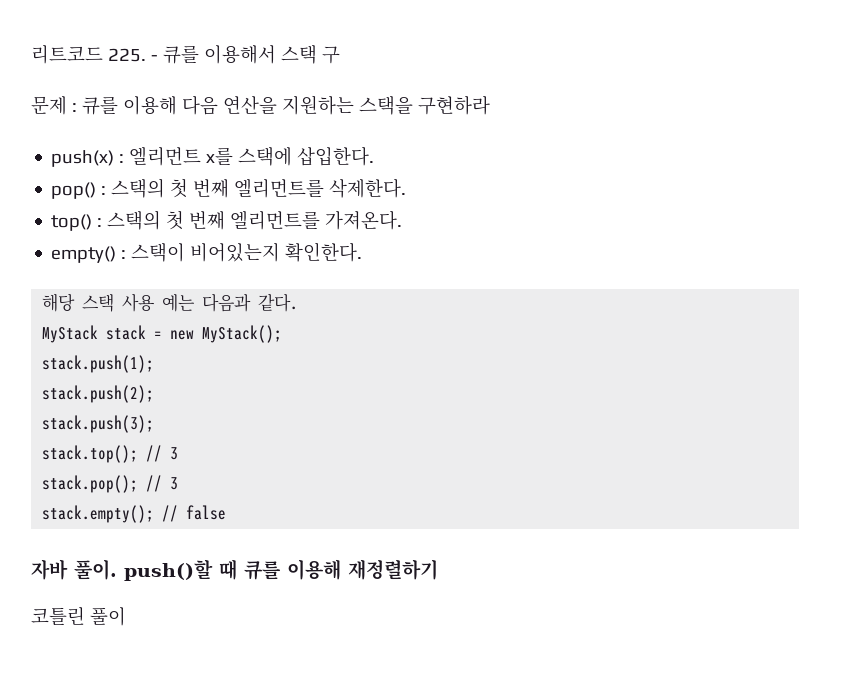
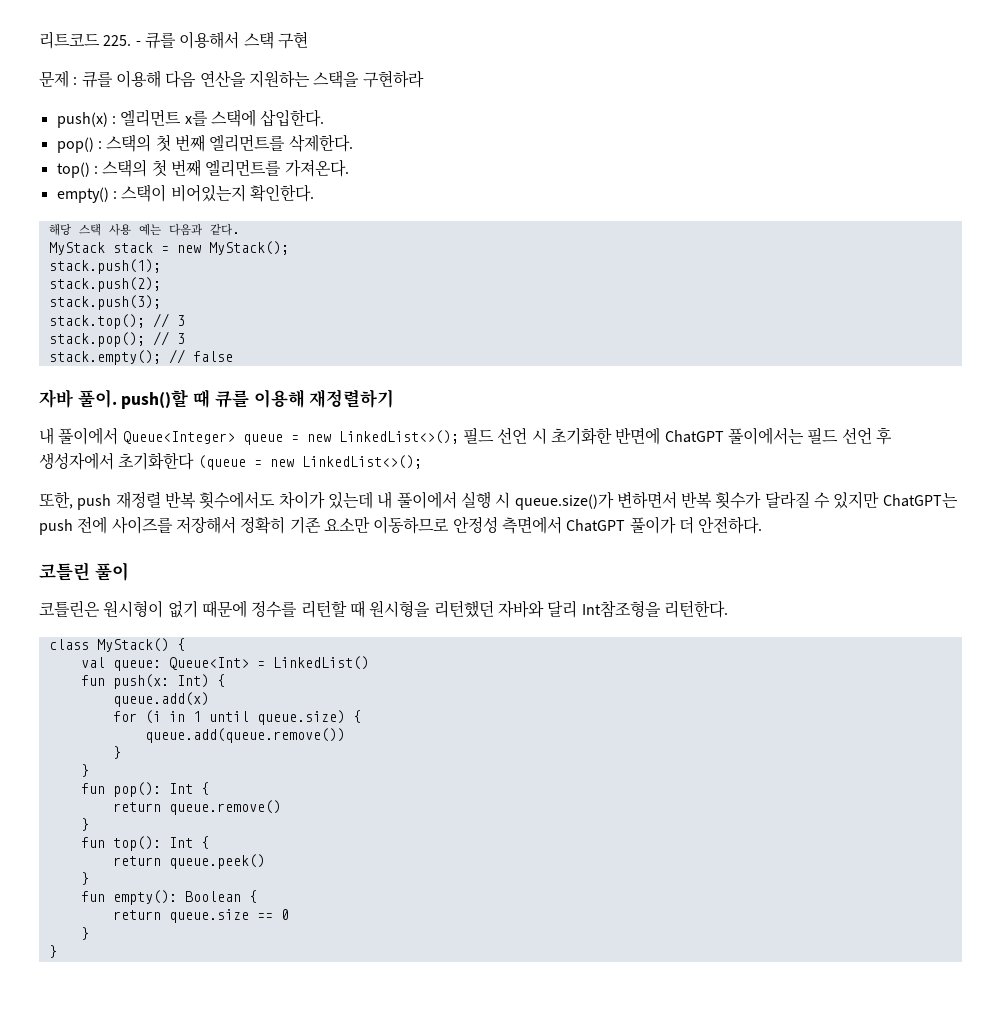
[321,46,340,64] 구 -> [277,31,308,49] 구현
[31,607,126,626] 코틀린 풀이 -> [39,427,892,445] [39,452,422,470] [39,491,958,510] [39,516,763,535] [39,562,129,581] [39,600,728,618] [48,638,185,652] [80,656,369,671] [80,674,225,689] [112,692,209,707] [112,710,361,725] [144,728,345,743] [112,746,121,759] [80,764,89,777] [80,782,209,797] [112,800,281,815] [80,818,89,831] [80,836,209,851] [112,854,265,869] [80,872,89,885] [80,890,257,905] [112,909,289,923] [80,927,89,940] [48,945,57,958] 내 풀이에서 Queue<Integer> queue = new LinkedList<>(); 필드 선언 시 초기화한 반면에 ChatGPT 풀이에서는 필드 선언 후 생성자에서 초기화한다 (queue = new LinkedList<>(); // 또한, push 재정렬 반복 횟수에서도 차이가 있는데 내 풀이에서 실행 시 queue.size()가 변하면서 반복 횟수가 달라질 수 있지만 ChatGPT는 push 전에 사이즈를 저장해서 정확히 기존 요소만 이동하므로 안정성 측면에서 ChatGPT 풀이가 더 안전하다. // 코틀린 풀이 // 코틀린은 원시형이 없기 때문에 정수를 리턴할 때 원시형을 리턴했던 자바와 달리 Int참조형을 리턴한다. // class MyStack() { // val queue: Queue<Int> = LinkedList() // fun push(x: Int) { // queue.add(x) // for (i in 1 until queue.size) { // queue.add(queue.remove()) // } // } // fun pop(): Int { // return queue.remove() // } // fun top(): Int { // return queue.peek() // } // fun empty(): Boolean { // return queue.size == 0 // } // }

